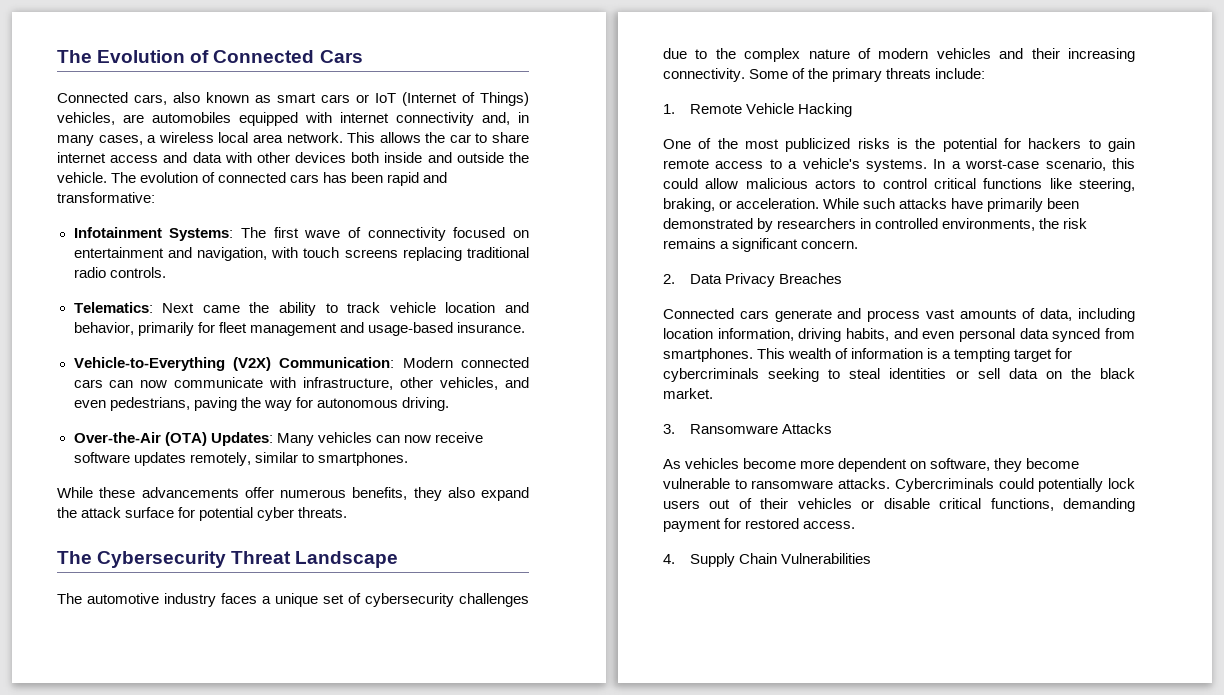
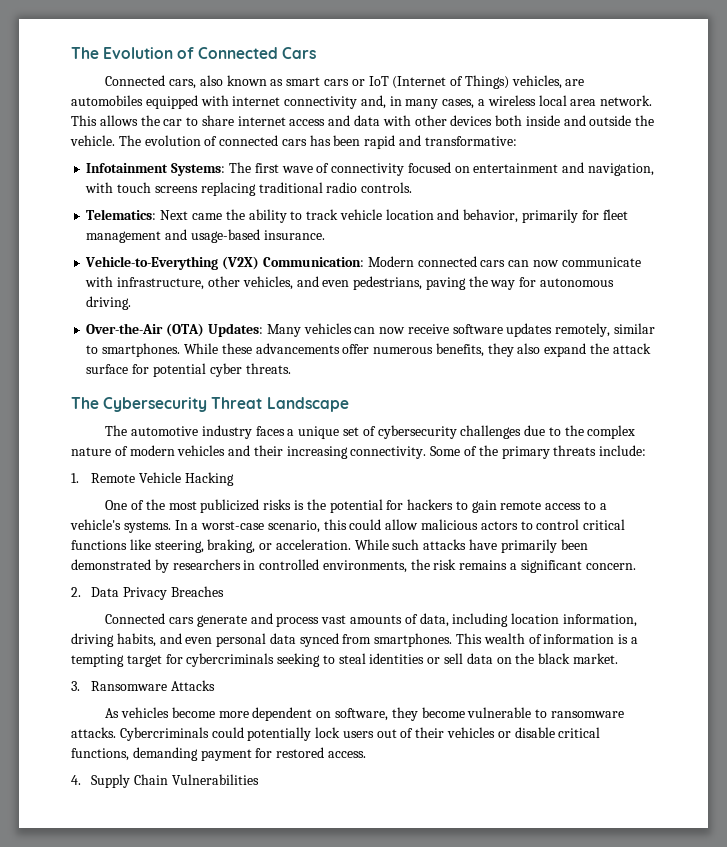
(408, 459) // -> (181, 350) none

